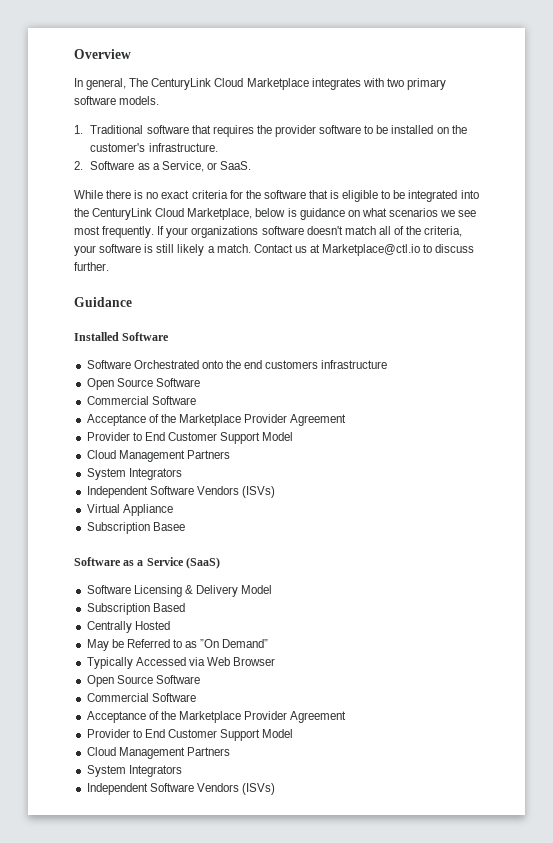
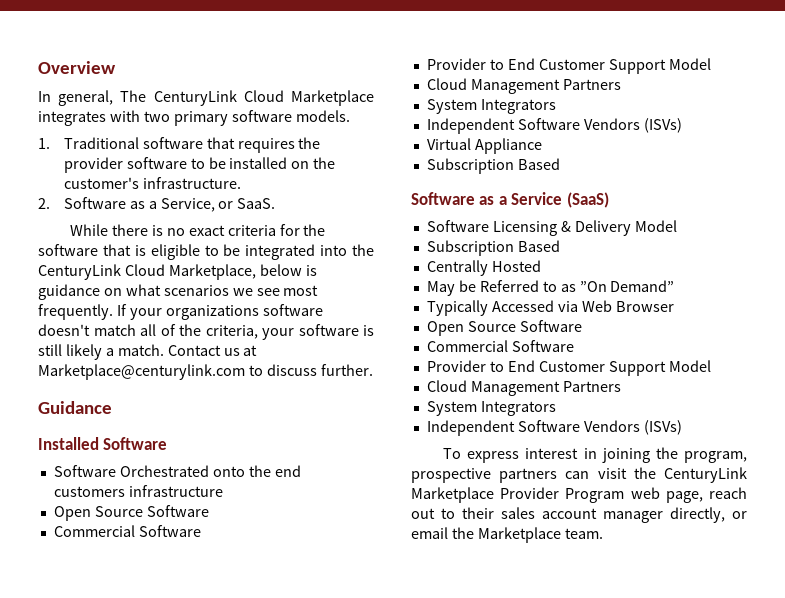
[322,244,421,256] Marketplace@ctl.io -> [38,364,245,380] Marketplace@centurylink.com
[86,414,347,426] // Acceptance of the Marketplace Provider Agreement -> (201, 531) none
[152,522,185,531] Basee -> [517,158,560,170] Based
[86,711,347,723] // Acceptance of the Marketplace Provider Agreement -> (574, 346) none
(275, 789) none -> [443,447,747,463] [411,467,747,483] [411,487,747,503] [411,507,747,523] [411,527,603,543] // To express interest in joining the program, prospective partners can visit the CenturyLink Marketplace Provider Program web page, reach out to their sales account manager directly, or email the Marketplace team.

